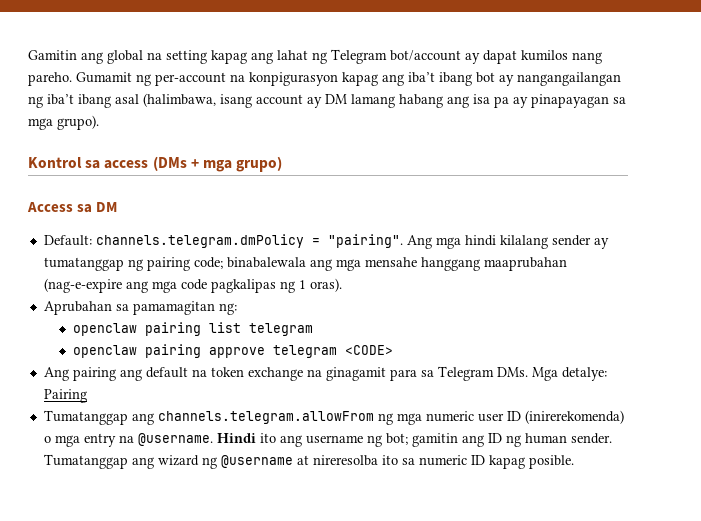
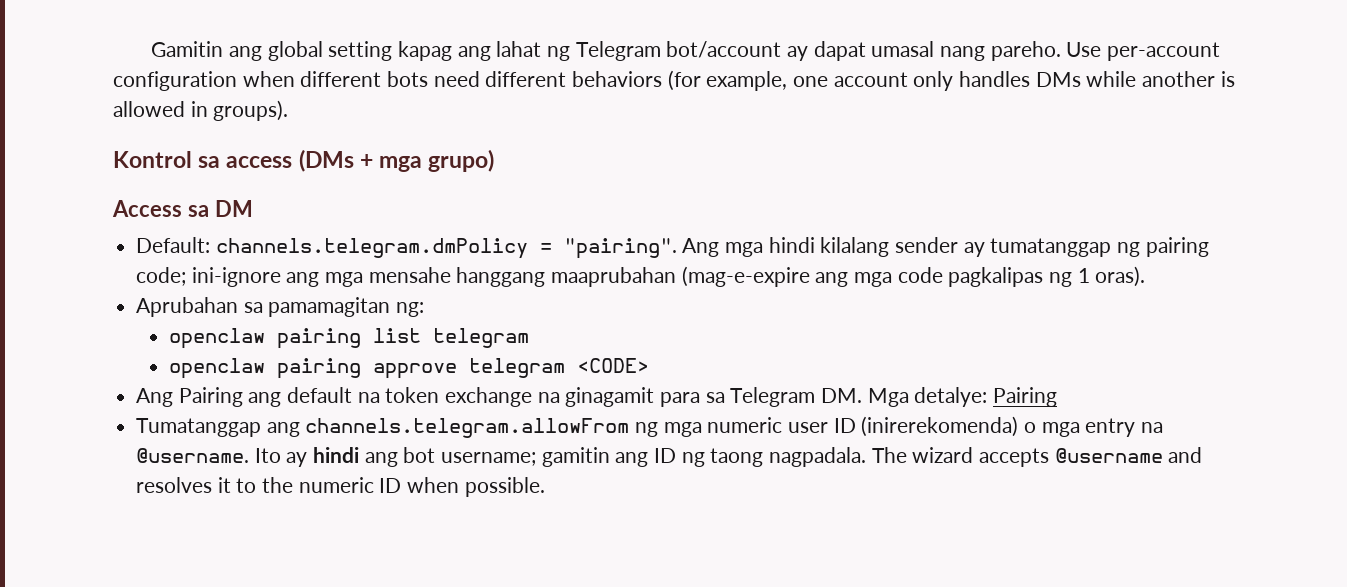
[147,52,162,60] na -> (323, 51) none
[521,50,568,61] kumilos -> [871,41,935,57] umasal
[76,72,621,86] [28,93,626,108] [28,115,99,130] Gumamit ng per-account na konpigurasyon kapag ang iba’t ibang bot ay nangangailangan ng iba’t ibang asal (halimbawa, isang account ay DM lamang habang ang isa pa ay pinapayagan sa mga grupo). -> [1066,42,1221,61] [113,70,1235,91] [113,100,289,121] Use per-account configuration when different bots need different behaviors (for example, one account only handles DMs while another is allowed in groups).
[226,257,306,268] binabalewala -> [191,267,281,287] ini-ignore
[43,278,122,293] (nag-e-expire -> [681,266,810,287] (mag-e-expire
[72,367,116,381] pairing -> [178,387,243,407] Pairing
[496,367,528,377] DMs. -> [821,388,863,403] DM.
[216,433,612,447] [43,454,574,469] Hindi ito ang username ng bot; gamitin ang ID ng human sender. Tumatanggap ang wizard ng @username at nireresolba ito sa numeric ID kapag posible. -> [254,447,1203,467] [136,477,545,497] Ito ay hindi ang bot username; gamitin ang ID ng taong nagpadala. The wizard accepts @username and resolves it to the numeric ID when possible.

